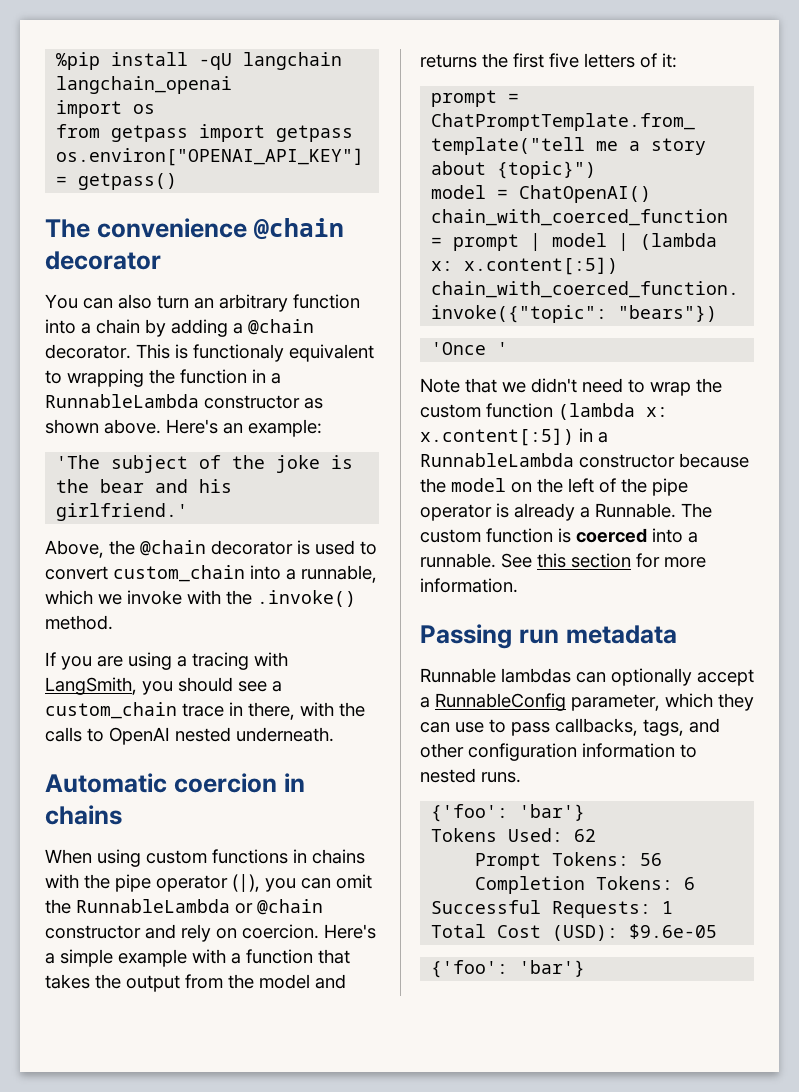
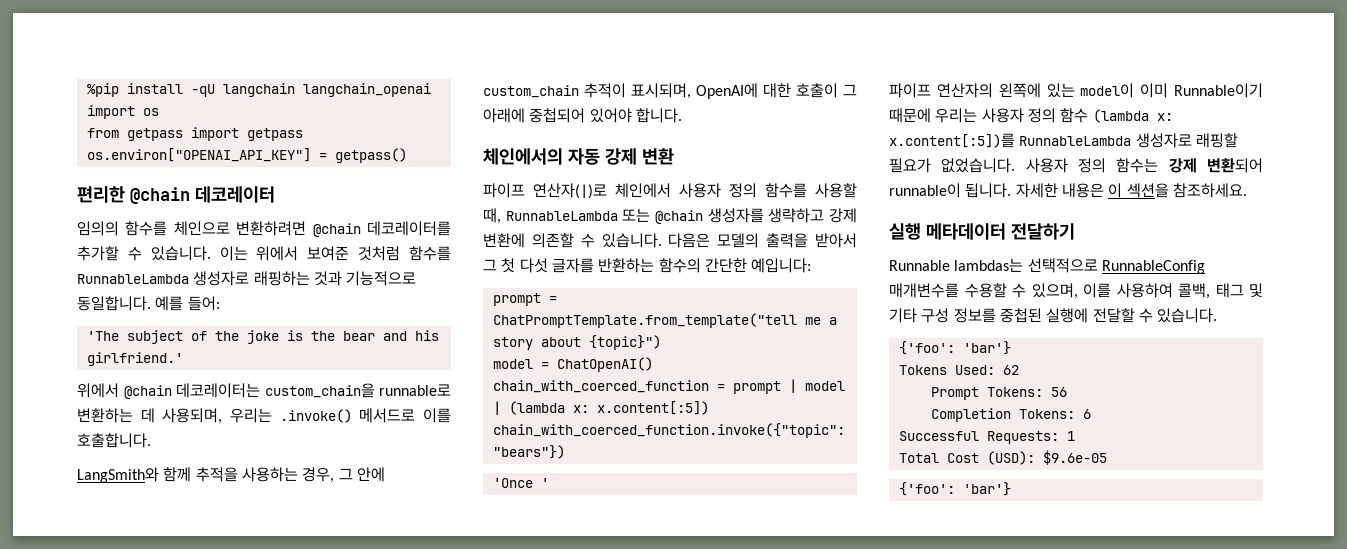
[45,218,344,240] [45,251,161,270] [45,294,360,312] [45,319,314,337] [45,344,374,362] [45,369,281,387] [45,394,323,409] [45,419,322,437] The convenience @chain decorator // You can also turn an arbitrary function into a chain by adding a @chain decorator. This is functionaly equivalent to wrapping the function in a RunnableLambda constructor as shown above. Here's an example: -> [77,186,275,204] [77,221,452,237] [77,246,451,261] [77,271,417,286] [77,296,220,311] 편리한 @chain 데코레이터 // 임의의 함수를 체인으로 변환하려면 @chain 데코레이터를 추가할 수 있습니다. 이는 위에서 보여준 것처럼 함수를 RunnableLambda 생성자로 래핑하는 것과 기능적으로 동일합니다. 예를 들어:
[45,540,377,558] [45,565,377,583] [45,590,356,607] [45,615,113,630] [45,652,288,670] [45,677,282,695] [45,702,365,720] [45,727,334,745] [45,773,305,793] [45,805,122,825] [45,849,365,867] [45,874,372,892] [45,899,323,915] [45,924,376,942] [45,949,350,967] [45,974,346,992] [420,53,677,68] Above, the @chain decorator is used to convert custom_chain into a runnable, which we invoke with the .invoke() method. // If you are using a tracing with LangSmith, you should see a custom_chain trace in there, with the calls to OpenAI nested underneath. // Automatic coercion in chains // When using custom functions in chains with the pipe operator (|), you can omit the RunnableLambda or @chain constructor and rely on coercion. Here's a simple example with a function that takes the output from the model and returns the first five letters of it: -> [77,383,451,399] [77,408,452,424] [77,433,151,448] [77,467,385,483] [483,83,857,99] [483,108,682,123] [483,148,674,165] [483,183,857,199] [483,208,857,224] [483,233,857,248] [483,258,812,273] 위에서 @chain 데코레이터는 custom_chain을 runnable로 변환하는 데 사용되며, 우리는 .invoke() 메서드로 이를 호출합니다. // LangSmith와 함께 추적을 사용하는 경우, 그 안에 custom_chain 추적이 표시되며, OpenAI에 대한 호출이 그 아래에 중첩되어 있어야 합니다. // 체인에서의 자동 강제 변환 // 파이프 연산자(|)로 체인에서 사용자 정의 함수를 사용할 때, RunnableLambda 또는 @chain 생성자를 생략하고 강제 변환에 의존할 수 있습니다. 다음은 모델의 출력을 받아서 그 첫 다섯 글자를 반환하는 함수의 간단한 예입니다:
[420,378,722,396] [420,403,668,420] [420,428,608,446] [420,453,749,468] [420,478,688,496] [420,503,712,521] [420,528,698,543] [420,553,706,568] [420,578,518,593] [420,624,677,649] [420,668,754,686] [420,693,754,711] [420,718,720,736] [420,743,697,761] [420,768,521,783] Note that we didn't need to wrap the custom function (lambda x: x.content[:5]) in a RunnableLambda constructor because the model on the left of the pipe operator is already a Runnable. The custom function is coerced into a runnable. See this section for more information. // Passing run metadata // Runnable lambdas can optionally accept a RunnableConfig parameter, which they can use to pass callbacks, tags, and other configuration information to nested runs. -> [889,83,1263,98] [889,108,1173,123] [889,133,1238,148] [889,158,1263,173] [889,183,1247,198] [889,223,1075,240] [889,258,1205,274] [889,283,1263,299] [889,308,1218,323] 파이프 연산자의 왼쪽에 있는 model이 이미 Runnable이기 때문에 우리는 사용자 정의 함수 (lambda x: x.content[:5])를 RunnableLambda 생성자로 래핑할 필요가 없었습니다. 사용자 정의 함수는 강제 변환되어 runnable이 됩니다. 자세한 내용은 이 섹션을 참조하세요. // 실행 메타데이터 전달하기 // Runnable lambdas는 선택적으로 RunnableConfig 매개변수를 수용할 수 있으며, 이를 사용하여 콜백, 태그 및 기타 구성 정보를 중첩된 실행에 전달할 수 있습니다.

